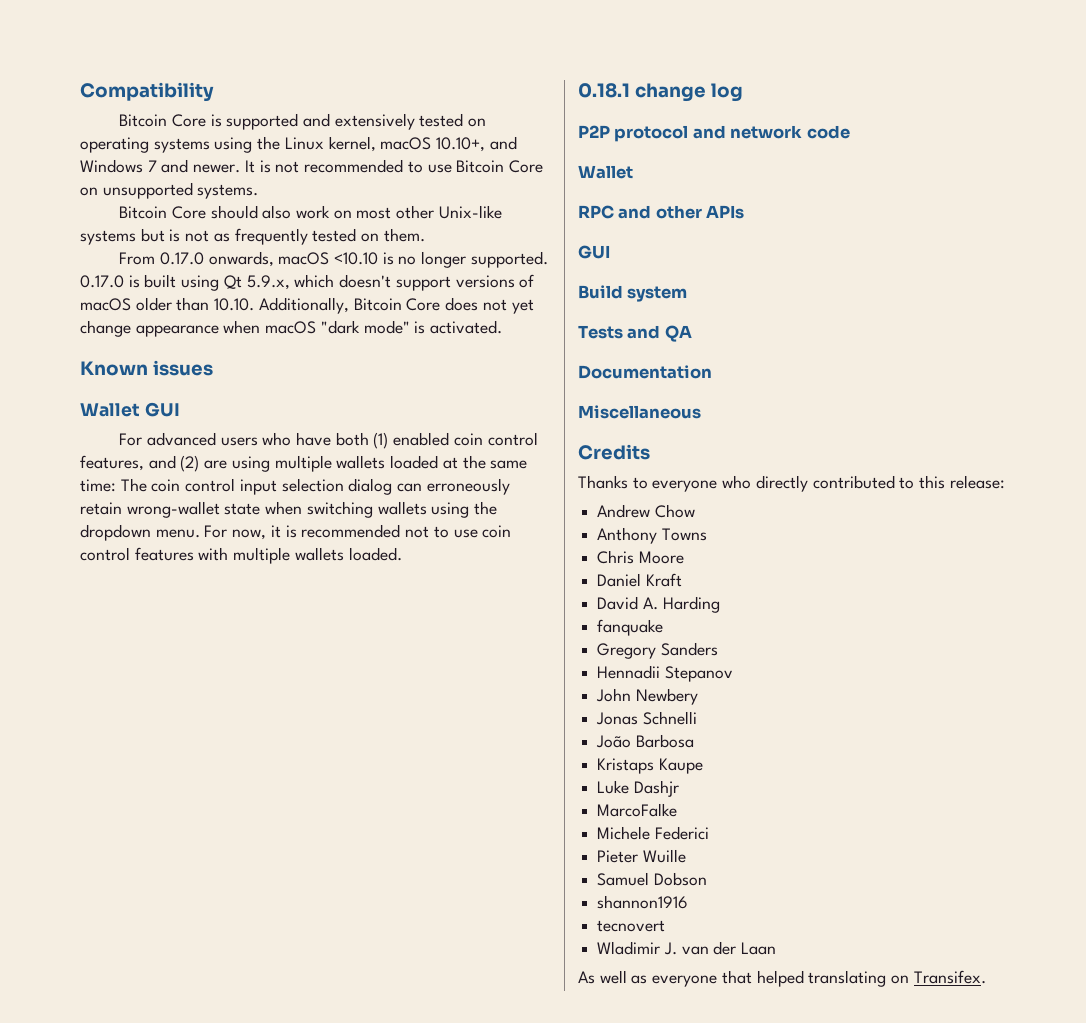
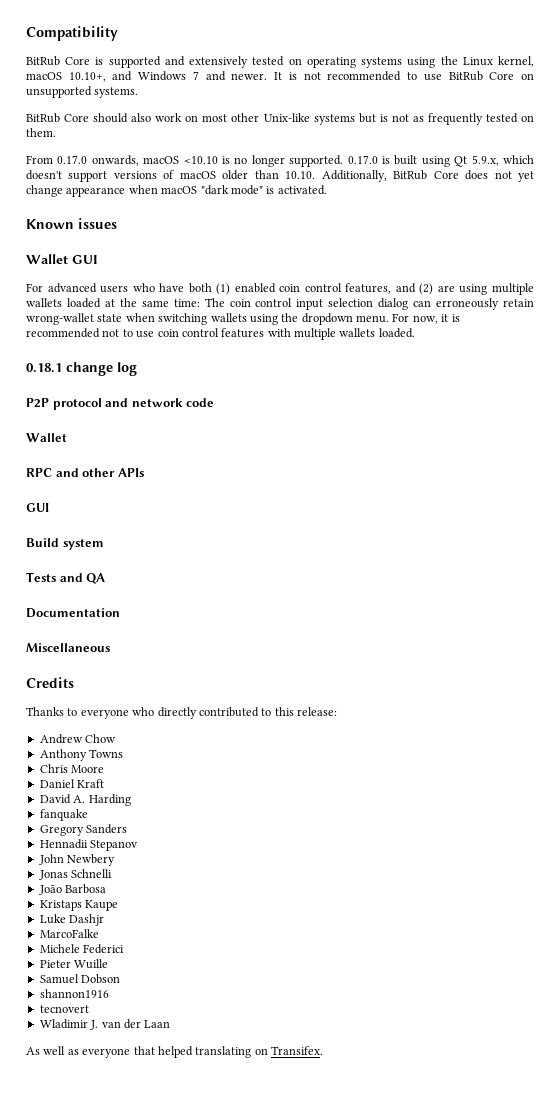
[119,114,168,127] Bitcoin -> [26,56,60,66] BitRub
[456,160,505,173] Bitcoin -> [448,71,483,81] BitRub
[119,206,168,219] Bitcoin -> [26,113,60,123] BitRub
[353,298,402,311] Bitcoin -> [393,170,428,180] BitRub

